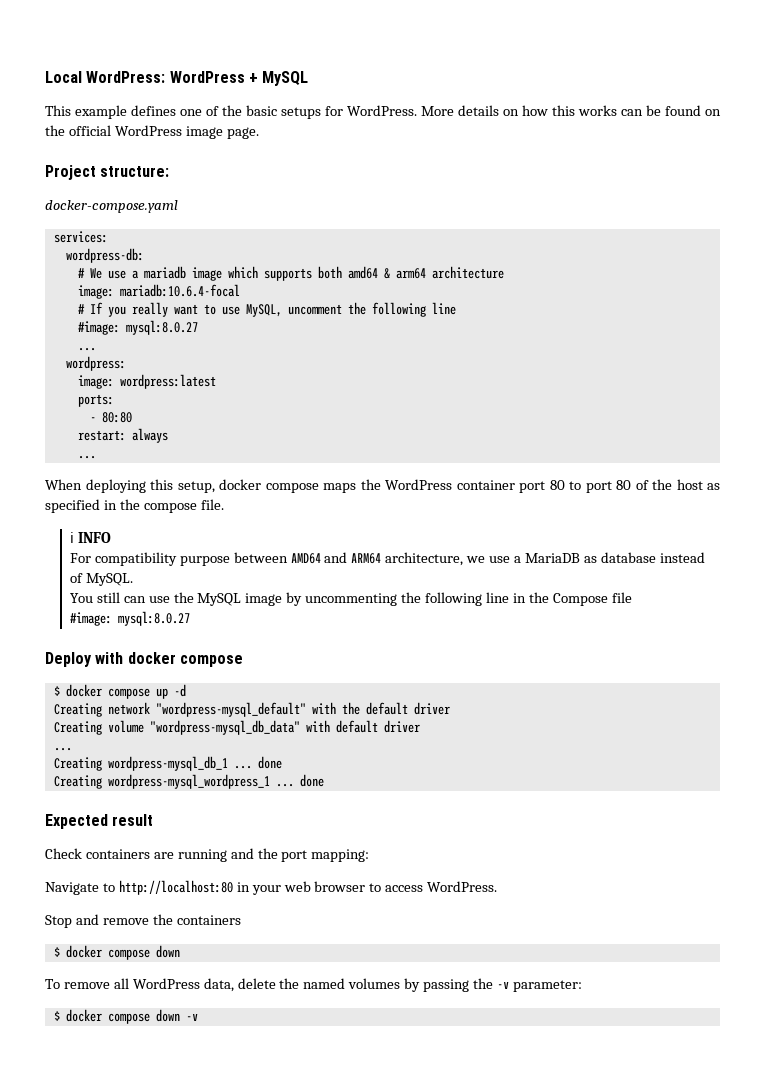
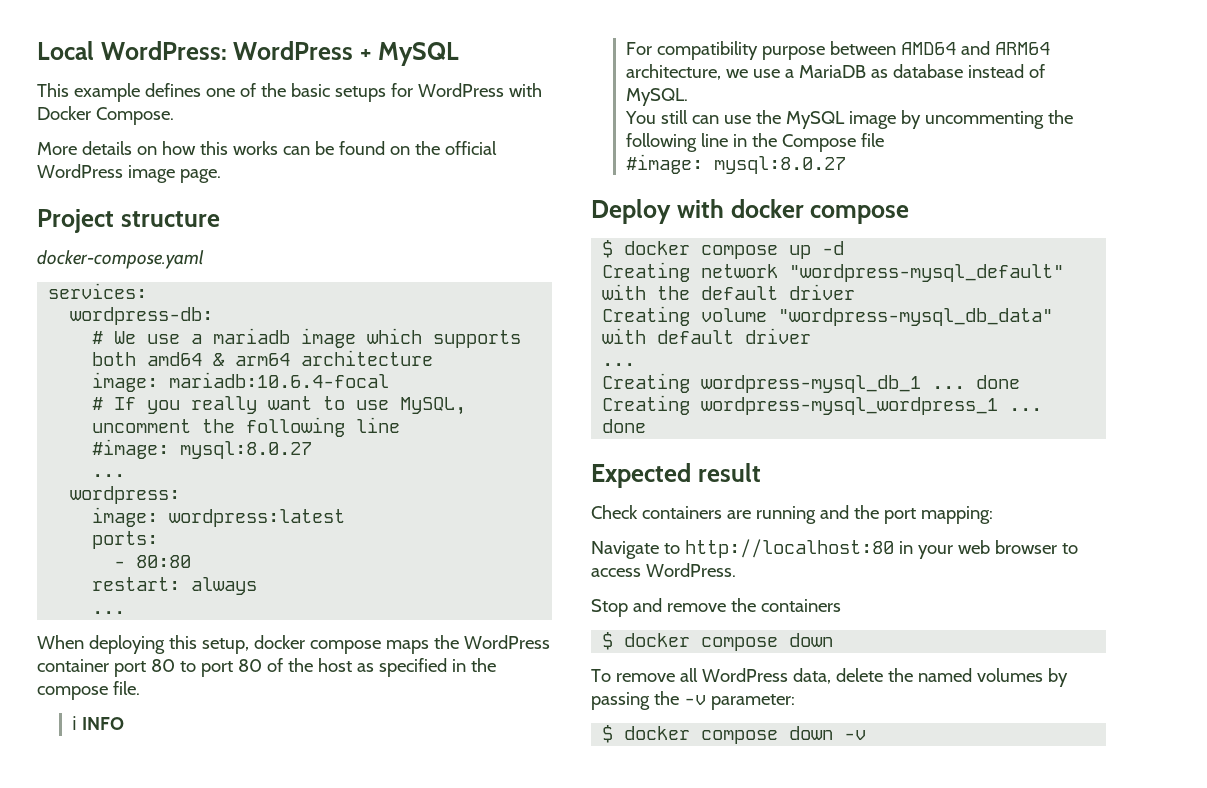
[347,105,417,116] WordPress. -> [417,83,542,97] [37,106,174,125] WordPress with Docker Compose. //
[100,166,170,177] structure: -> [120,211,220,227] structure

